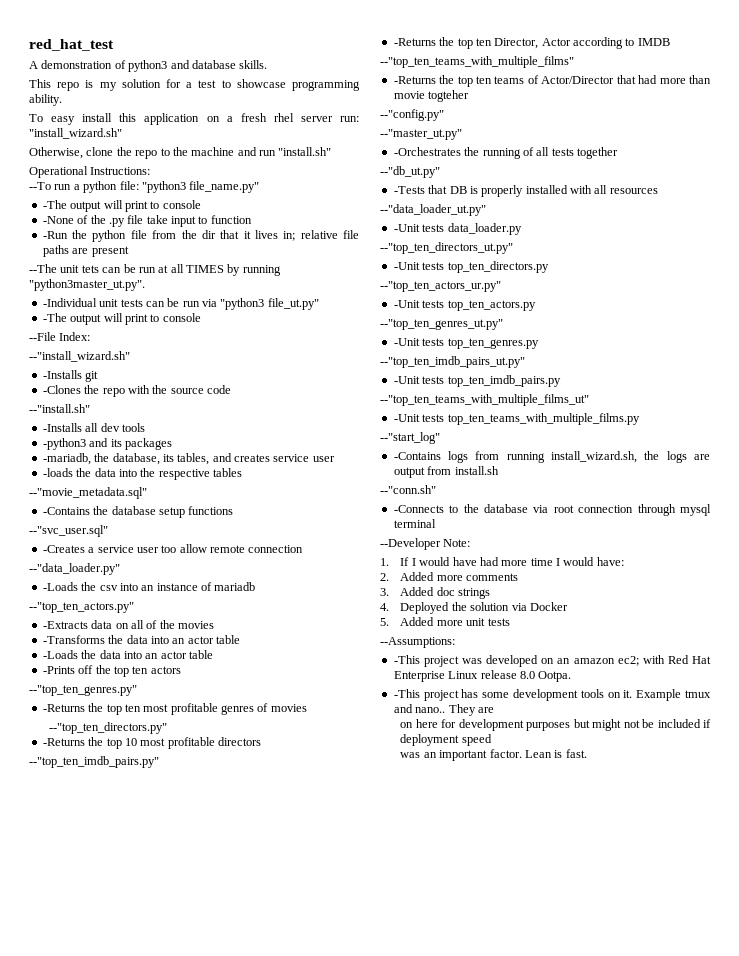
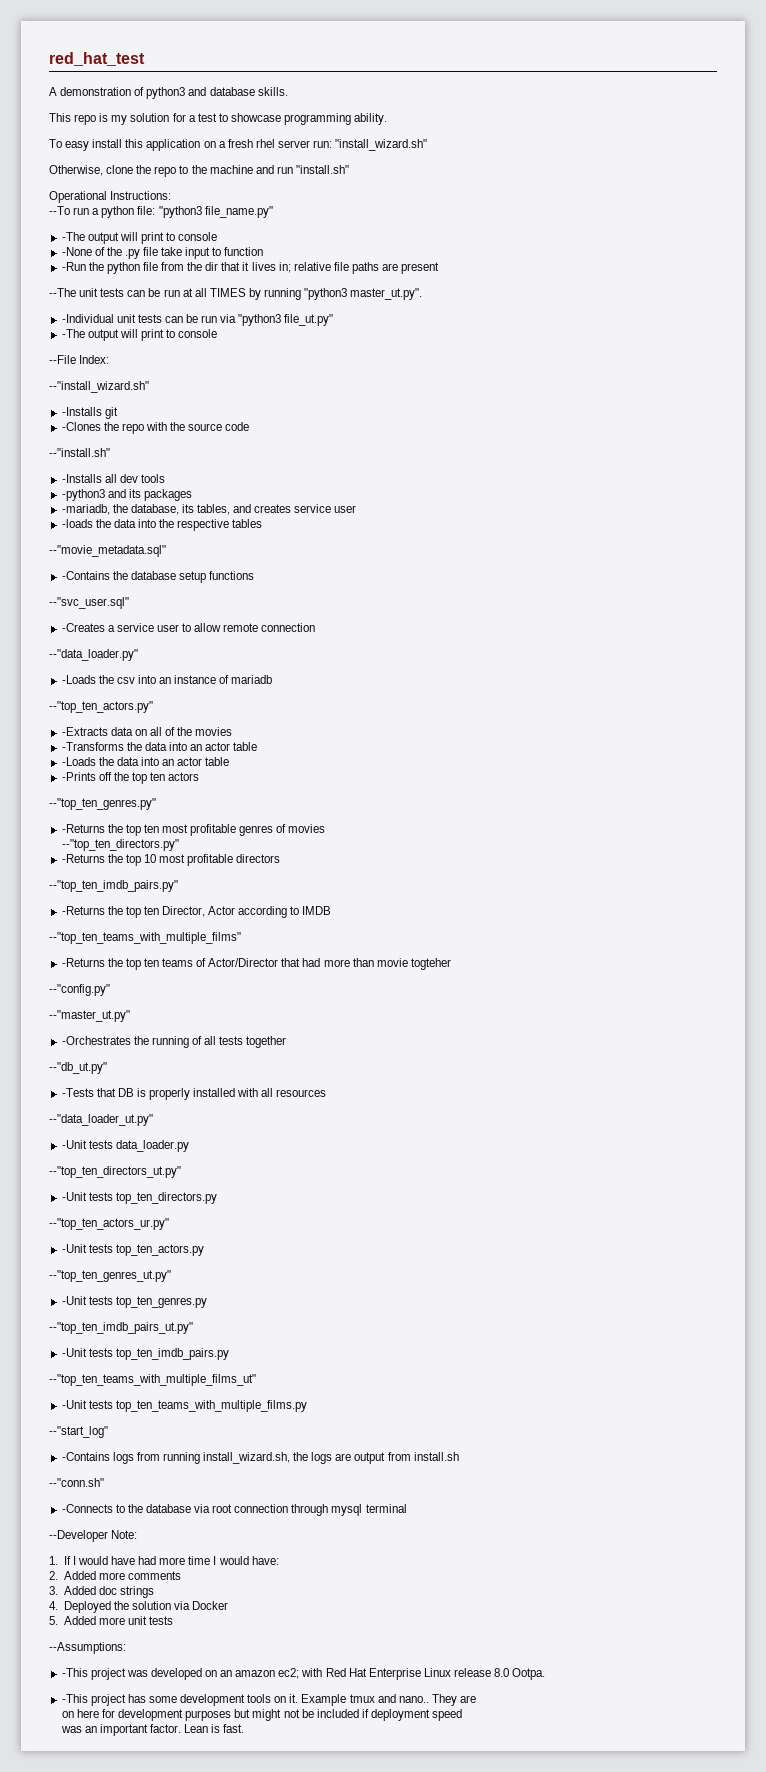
[81,265,99,273] tets -> [100,288,125,297] tests
[29,279,145,291] "python3master_ut.py". -> [304,288,423,300] "python3 master_ut.py".
[161,545,177,553] too -> [182,623,192,632] to

